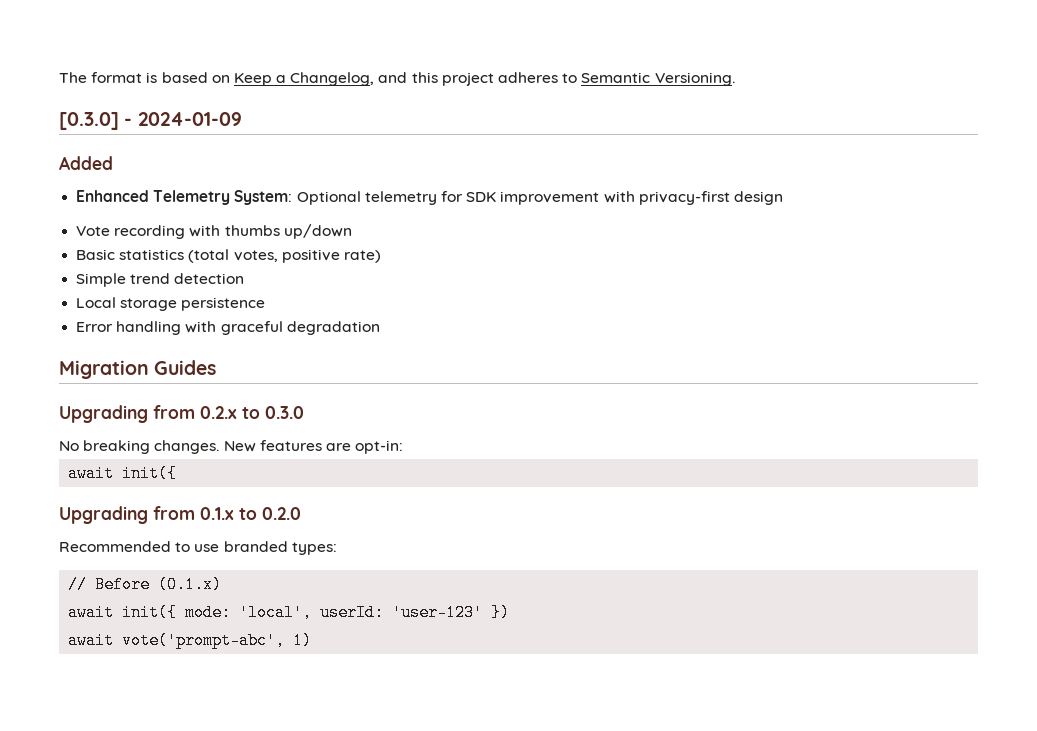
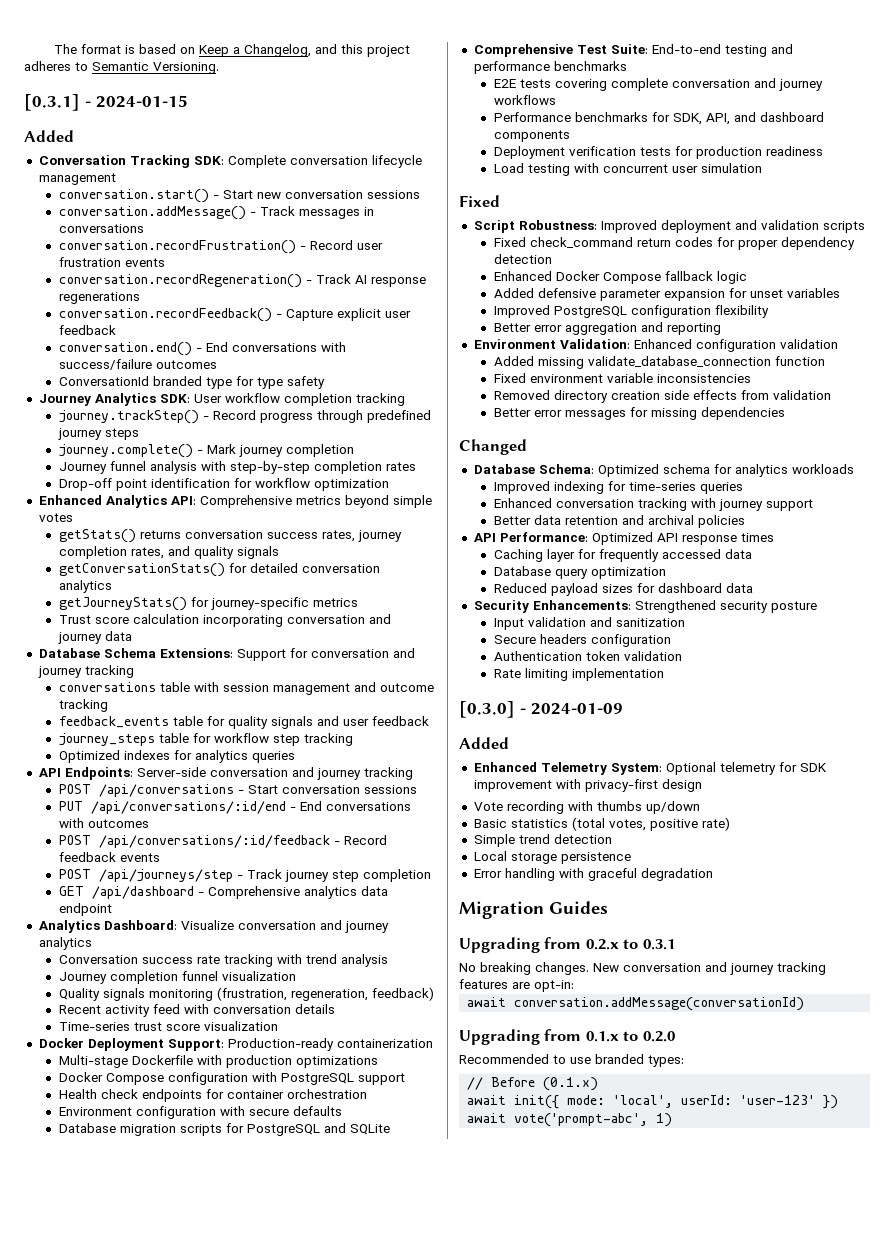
(735, 79) none -> [24,94,188,111] [24,130,74,142] [38,155,422,168] [38,173,116,185] [58,189,420,203] [58,206,374,220] [58,224,144,233] [58,240,383,254] [58,257,165,267] [58,274,426,288] [58,292,140,304] [58,308,411,322] [58,325,116,335] [58,342,346,356] [58,359,217,370] [58,376,325,389] [38,393,405,406] [58,410,431,424] [57,428,139,440] [58,444,354,458] [58,461,416,474] [58,478,389,491] [38,495,432,508] [38,513,73,522] [58,529,402,543] [58,546,279,559] [58,563,380,577] [58,580,112,593] [58,597,358,611] [58,614,391,627] [57,631,132,644] [38,648,415,661] [37,665,134,678] [58,682,434,695] [58,699,108,712] [58,716,429,729] [58,733,353,746] [58,750,295,763] [38,767,413,780] [58,784,417,797] [58,801,411,814] [58,818,149,828] [58,835,387,848] [58,852,160,862] [58,869,431,882] [58,886,388,899] [58,903,112,916] [38,920,389,933] [38,937,92,950] [58,954,388,967] [58,971,296,984] [58,987,434,1001] [58,1004,335,1017] [58,1021,278,1031] [38,1038,433,1051] [58,1055,378,1068] [58,1072,405,1085] [58,1089,367,1102] [58,1106,342,1119] [58,1123,390,1136] [473,44,793,57] [473,61,627,74] [493,78,823,91] [493,95,556,105] [493,112,824,125] [493,130,570,142] [493,146,823,159] [493,163,762,176] [459,195,500,207] [473,220,865,233] [493,237,855,250] [493,254,552,264] [493,271,747,284] [493,288,840,301] [493,305,769,318] [493,322,721,335] [473,339,838,352] [493,356,825,369] [493,373,751,383] [493,390,831,403] [493,407,785,420] [459,439,527,455] [473,464,854,477] [493,481,743,494] [493,498,813,511] [493,515,745,528] [473,532,774,545] [493,549,752,562] [493,566,666,579] [493,583,753,596] [473,600,817,613] [493,617,685,630] [493,634,671,647] [493,651,682,661] [493,668,664,681] // [0.3.1] - 2024-01-15 // Added // Conversation Tracking SDK: Complete conversation lifecycle management // conversation.start() - Start new conversation sessions // conversation.addMessage() - Track messages in conversations // conversation.recordFrustration() - Record user frustration events // conversation.recordRegeneration() - Track AI response regenerations // conversation.recordFeedback() - Capture explicit user feedback // conversation.end() - End conversations with success/failure outcomes // ConversationId branded type for type safety // Journey Analytics SDK: User workflow completion tracking // journey.trackStep() - Record progress through predefined journey steps // journey.complete() - Mark journey completion // Journey funnel analysis with step-by-step completion rates // Drop-off point identification for workflow optimization // Enhanced Analytics API: Comprehensive metrics beyond simple votes // getStats() returns conversation success rates, journey completion rates, and quality signals // getConversationStats() for detailed conversation analytics // getJourneyStats() for journey-specific metrics // Trust score calculation incorporating conversation and journey data // Database Schema Extensions: Support for conversation and journey tracking // conversations table with session management and outcome tracking // feedback_events table for quality signals and user feedback // journey_steps table for workflow step tracking // Optimized indexes for analytics queries // API Endpoints: Server-side conversation and journey tracking // POST /api/conversations - Start conversation sessions // PUT /api/conversations/:id/end - End conversations with outcomes // POST /api/conversations/:id/feedback - Record feedback events // POST /api/journeys/step - Track journey step completion // GET /api/dashboard - Comprehensive analytics data endpoint // Analytics Dashboard: Visualize conversation and journey analytics // Conversation success rate tracking with trend analysis // Journey completion funnel visualization // Quality signals monitoring (frustration, regeneration, feedback) // Recent activity feed with conversation details // Time-series trust score visualization // Docker Deployment Support: Production-ready containerization // Multi-stage Dockerfile with production optimizations // Docker Compose configuration with PostgreSQL support // Health check endpoints for container orchestration // Environment configuration with secure defaults // Database migration scripts for PostgreSQL and SQLite // Comprehensive Test Suite: End-to-end testing and performance benchmarks // E2E tests covering complete conversation and journey workflows // Performance benchmarks for SDK, API, and dashboard components // Deployment verification tests for production readiness // Load testing with concurrent user simulation // Fixed // Script Robustness: Improved deployment and validation scripts // Fixed check_command return codes for proper dependency detection // Enhanced Docker Compose fallback logic // Added defensive parameter expansion for unset variables // Improved PostgreSQL configuration flexibility // Better error aggregation and reporting // Environment Validation: Enhanced configuration validation // Added missing validate_database_connection function // Fixed environment variable inconsistencies // Removed directory creation side effects from validation // Better error messages for missing dependencies // Changed // Database Schema: Optimized schema for analytics workloads // Improved indexing for time-series queries // Enhanced conversation tracking with journey support // Better data retention and archival policies // API Performance: Optimized API response times // Caching layer for frequently accessed data // Database query optimization // Reduced payload sizes for dashboard data // Security Enhancements: Strengthened security posture // Input validation and sanitization // Secure headers configuration // Authentication token validation // Rate limiting implementation
[265,406,304,419] 0.3.0 -> [642,939,675,950] 0.3.1
(256, 446) none -> [623,962,826,975] conversation and journey tracking
[122,465,178,482] init({ -> [514,997,805,1011] conversation.addMessage(conversationId)

